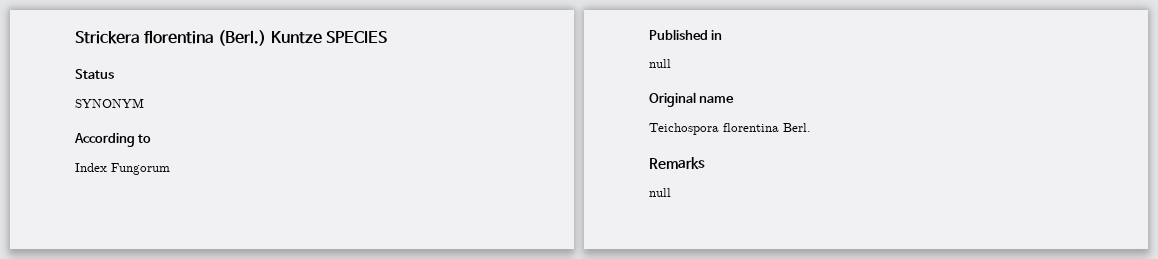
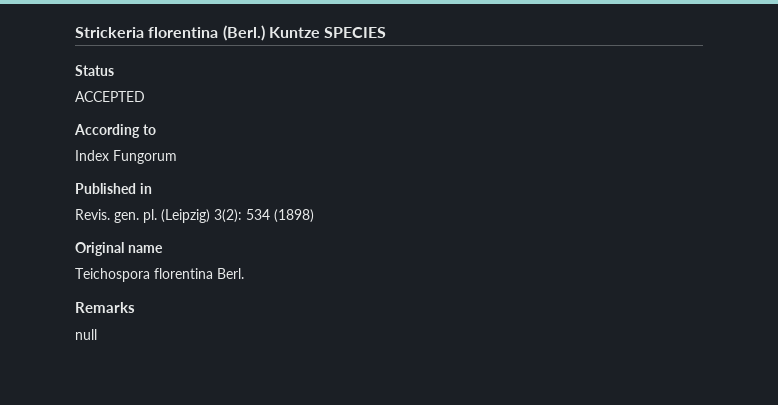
[75,31,140,44] Strickera -> [75,27,144,38] Strickeria
[75,98,144,108] SYNONYM -> [75,91,145,102] ACCEPTED
[649,59,671,68] null -> [75,209,314,223] Revis. gen. pl. (Leipzig) 3(2): 534 (1898)

